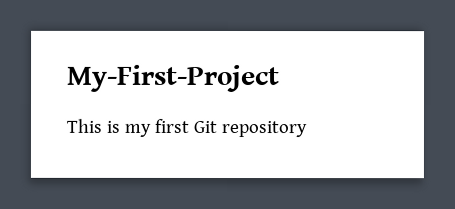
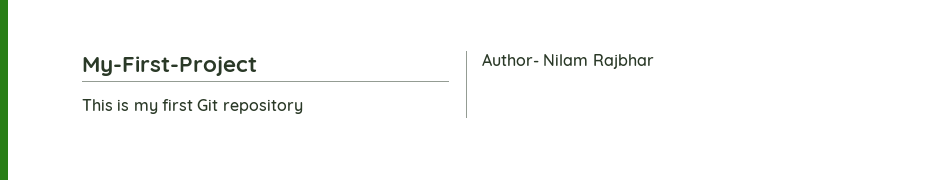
(307, 129) none -> [482,53,654,69] // Author- Nilam Rajbhar

